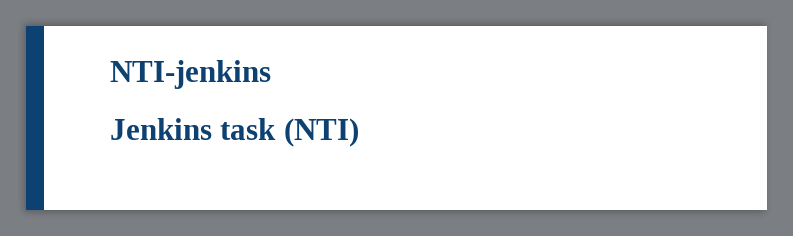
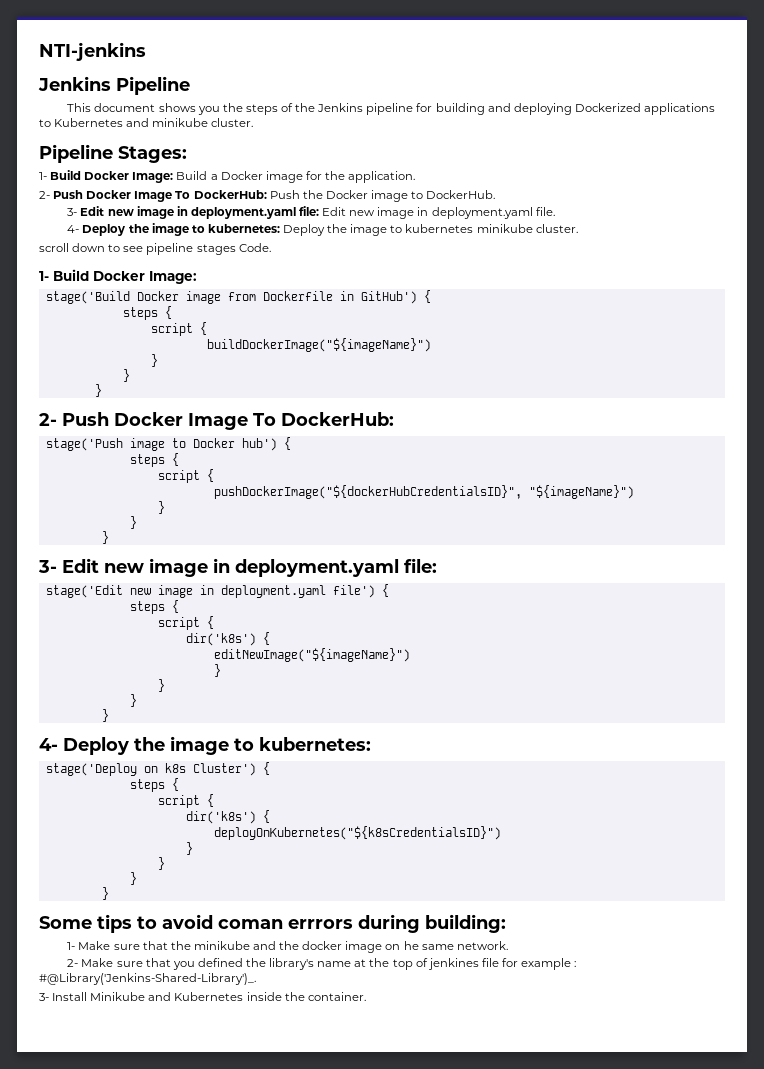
[220,118,359,147] task (NTI) -> [116,76,190,95] [67,103,715,115] [39,118,254,127] [39,144,187,163] [39,170,416,183] [39,190,496,202] [67,206,555,219] [67,223,578,236] [39,243,271,255] [39,269,197,284] [45,290,431,304] [122,306,172,320] [150,322,207,336] [206,338,431,352] [150,354,158,367] [122,369,130,382] [94,384,102,397] [39,412,394,430] [45,437,291,451] [129,453,179,467] [157,469,214,483] [213,485,634,499] [157,501,165,514] [129,516,137,529] [101,531,109,544] [38,558,437,577] [45,584,389,598] [129,600,179,614] [157,616,214,630] [185,632,270,646] [213,648,410,662] [213,664,221,677] [157,679,165,692] [129,694,137,707] [101,709,109,722] [39,736,371,755] [45,762,270,776] [129,778,179,792] [157,794,214,808] [185,810,270,824] [213,826,501,840] [185,842,193,855] [157,857,165,870] [129,872,137,885] [101,887,109,900] [39,914,506,933] [67,941,508,953] [67,958,577,970] [39,973,256,985] [39,992,366,1001] Pipeline // This document shows you the steps of the Jenkins pipeline for building and deploying Dockerized applications to Kubernetes and minikube cluster. // Pipeline Stages: // 1- Build Docker Image: Build a Docker image for the application. // 2- Push Docker Image To DockerHub: Push the Docker image to DockerHub. // 3- Edit new image in deployment.yaml file: Edit new image in deployment.yaml file. // 4- Deploy the image to kubernetes: Deploy the image to kubernetes minikube cluster. // scroll down to see pipeline stages Code. // 1- Build Docker Image: // stage('Build Docker image from Dockerfile in GitHub') { // steps { // script { // buildDockerImage("${imageName}") // } // } // } // 2- Push Docker Image To DockerHub: // stage('Push image to Docker hub') { // steps { // script { // pushDockerImage("${dockerHubCredentialsID}", "${imageName}") // } // } // } // 3- Edit new image in deployment.yaml file: // stage('Edit new image in deployment.yaml file') { // steps { // script { // dir('k8s') { // editNewImage("${imageName}") // } // } // } // } // 4- Deploy the image to kubernetes: // stage('Deploy on k8s Cluster') { // steps { // script { // dir('k8s') { // deployOnKubernetes("${k8sCredentialsID}") // } // } // } // } // Some tips to avoid coman errrors during building: // 1- Make sure that the minikube and the docker image on he same network. // 2- Make sure that you defined the library's name at the top of jenkines file for example : #@Library('Jenkins-Shared-Library')_. // 3- Install Minikube and Kubernetes inside the container.

